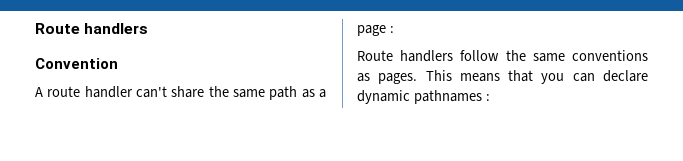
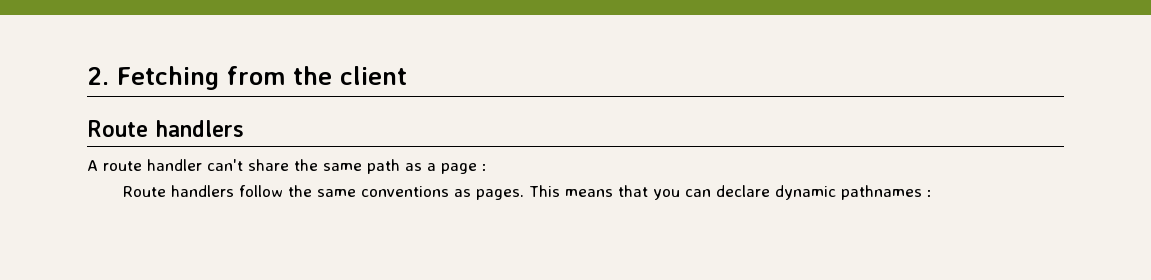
[35,23,149,34] [35,58,118,69] Route handlers // Convention -> [87,66,407,90] [87,120,244,137] 2. Fetching from the client // Route handlers

